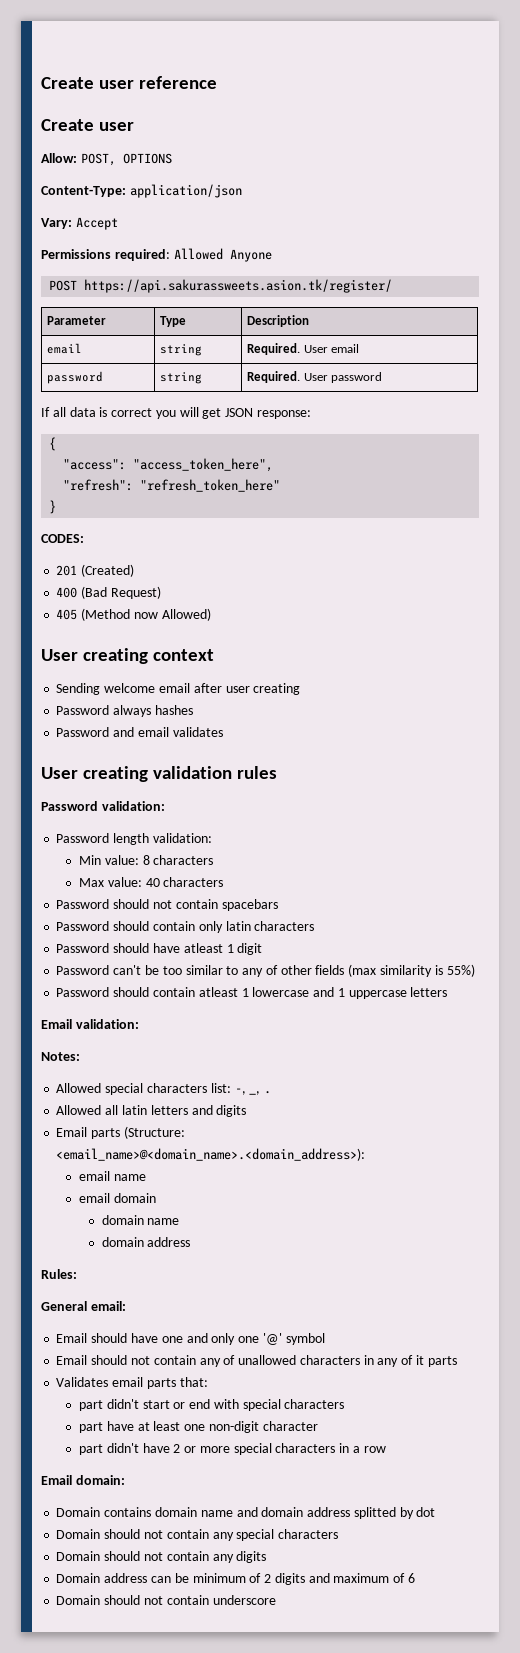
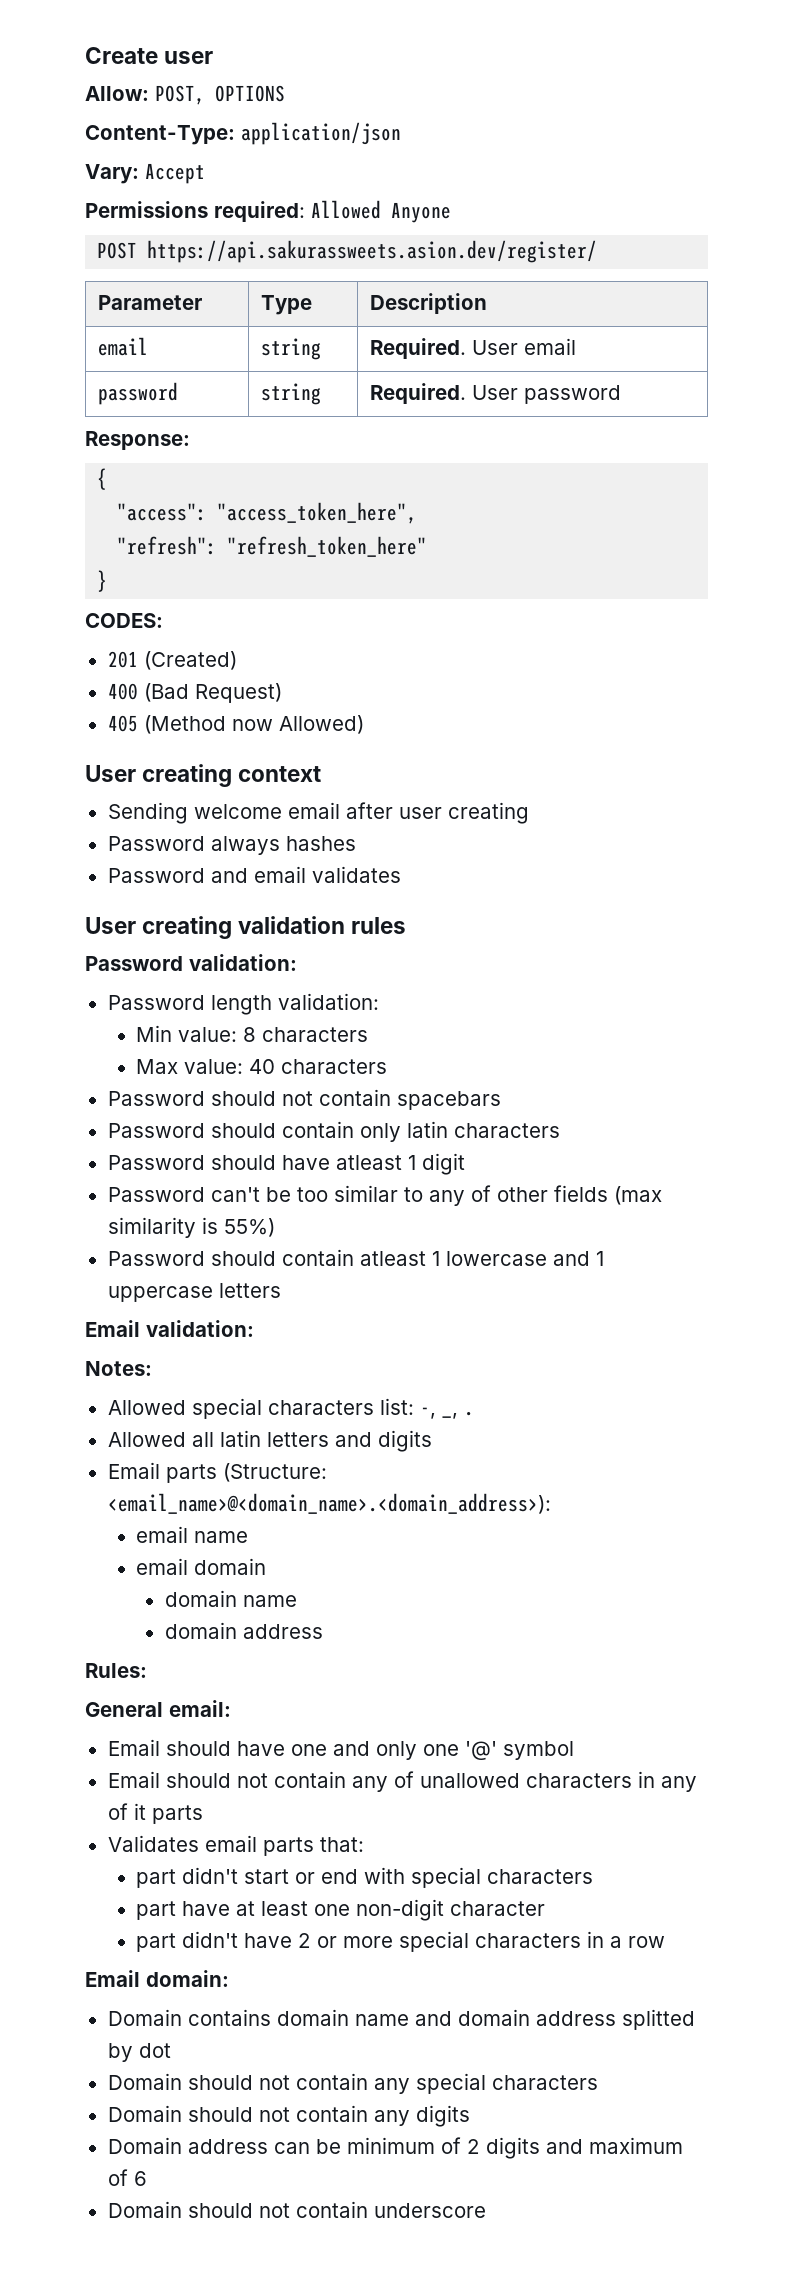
[41,76,218,89] [41,119,135,131] Create user reference // Create user -> [85,47,214,64] Create user
[84,279,393,293] https://api.sakurassweets.asion.tk/register/ -> [147,240,598,263] https://api.sakurassweets.asion.dev/register/
[41,407,312,419] If all data is correct you will get JSON response: -> [85,431,190,450] Response:

